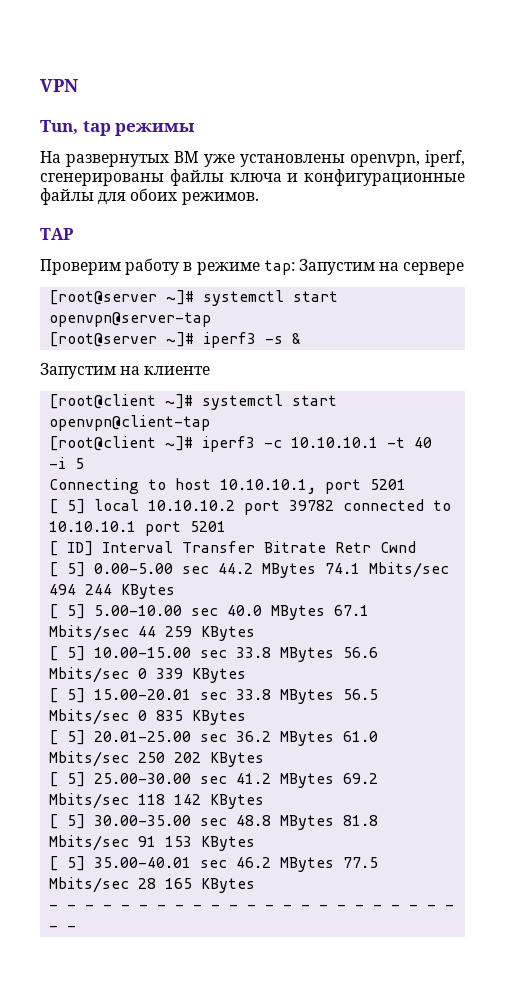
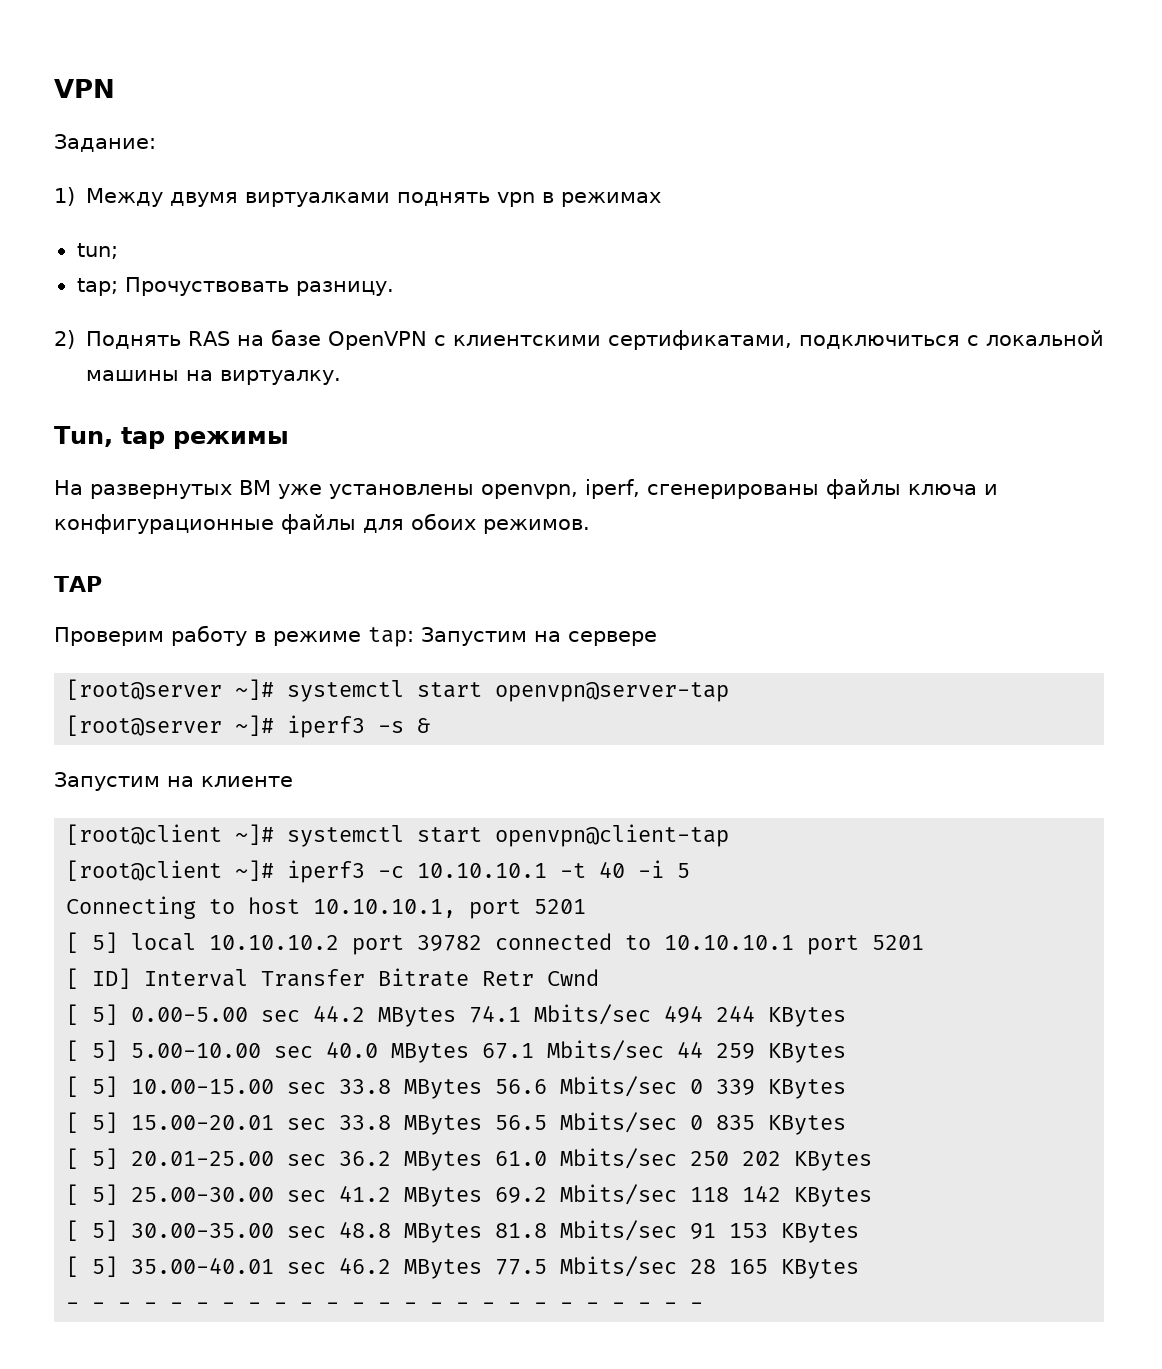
(78, 85) none -> [54,134,156,152] [54,187,661,207] [76,243,118,259] [76,277,394,296] [54,329,1104,350] [85,370,341,385] // Задание: // 1) Между двумя виртуалками поднять vpn в режимах // tun; // tap; Прочуствовать разницу. // 2) Поднять RAS на базе OpenVPN с клиентскими сертификатами, подключиться с локальной машины на виртуалку.

